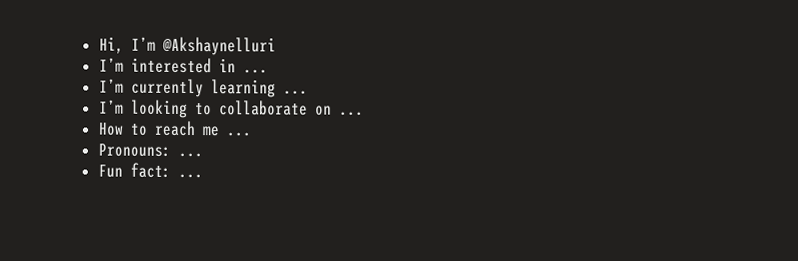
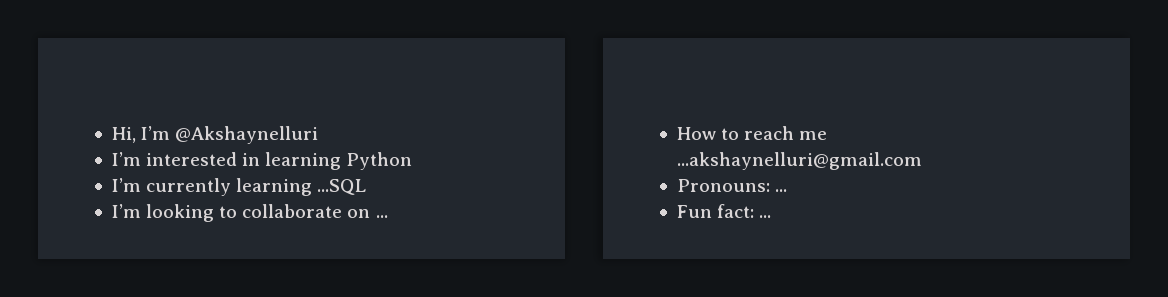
[242,69,268,74] ... -> [265,152,413,170] learning Python
[282,90,308,95] ... -> [317,179,367,195] ...SQL
[225,132,251,137] ... -> [676,152,922,170] ...akshaynelluri@gmail.com

